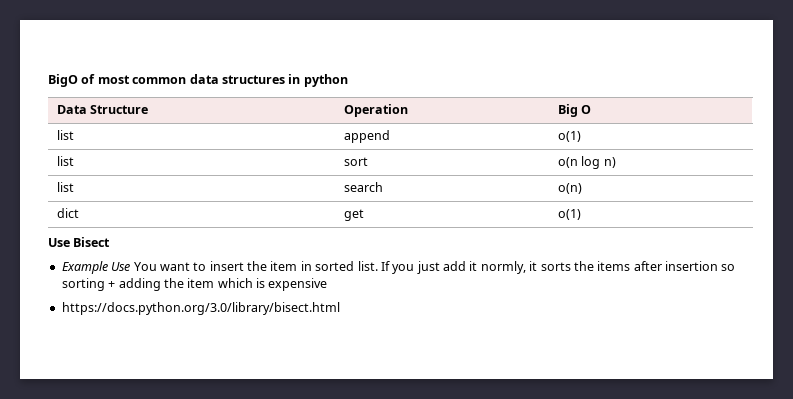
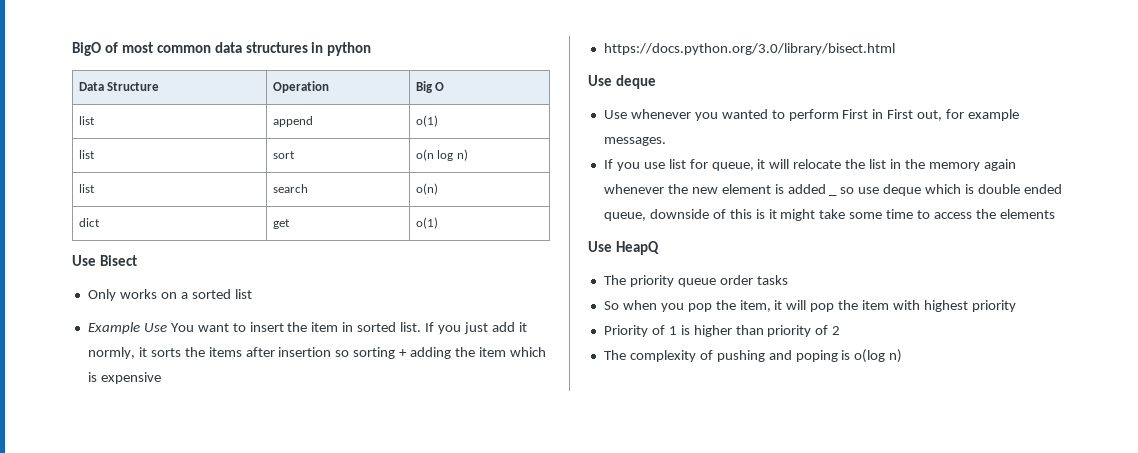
(111, 242) none -> [87,289,252,301] // Only works on a sorted list
(340, 308) none -> [588,75,656,89] [603,109,1020,121] [603,137,666,146] [603,159,1016,171] [603,184,826,194] [829,194,838,196] [840,184,1062,196] [603,209,1055,221] [588,241,659,255] [603,275,788,287] [603,300,1016,312] [603,325,841,337] [603,349,903,363] // Use deque // Use whenever you wanted to perform First in First out, for example messages. // If you use list for queue, it will relocate the list in the memory again whenever the new element is added _ so use deque which is double ended queue, downside of this is it might take some time to access the elements // Use HeapQ // The priority queue order tasks // So when you pop the item, it will pop the item with highest priority // Priority of 1 is higher than priority of 2 // The complexity of pushing and poping is o(log n)

